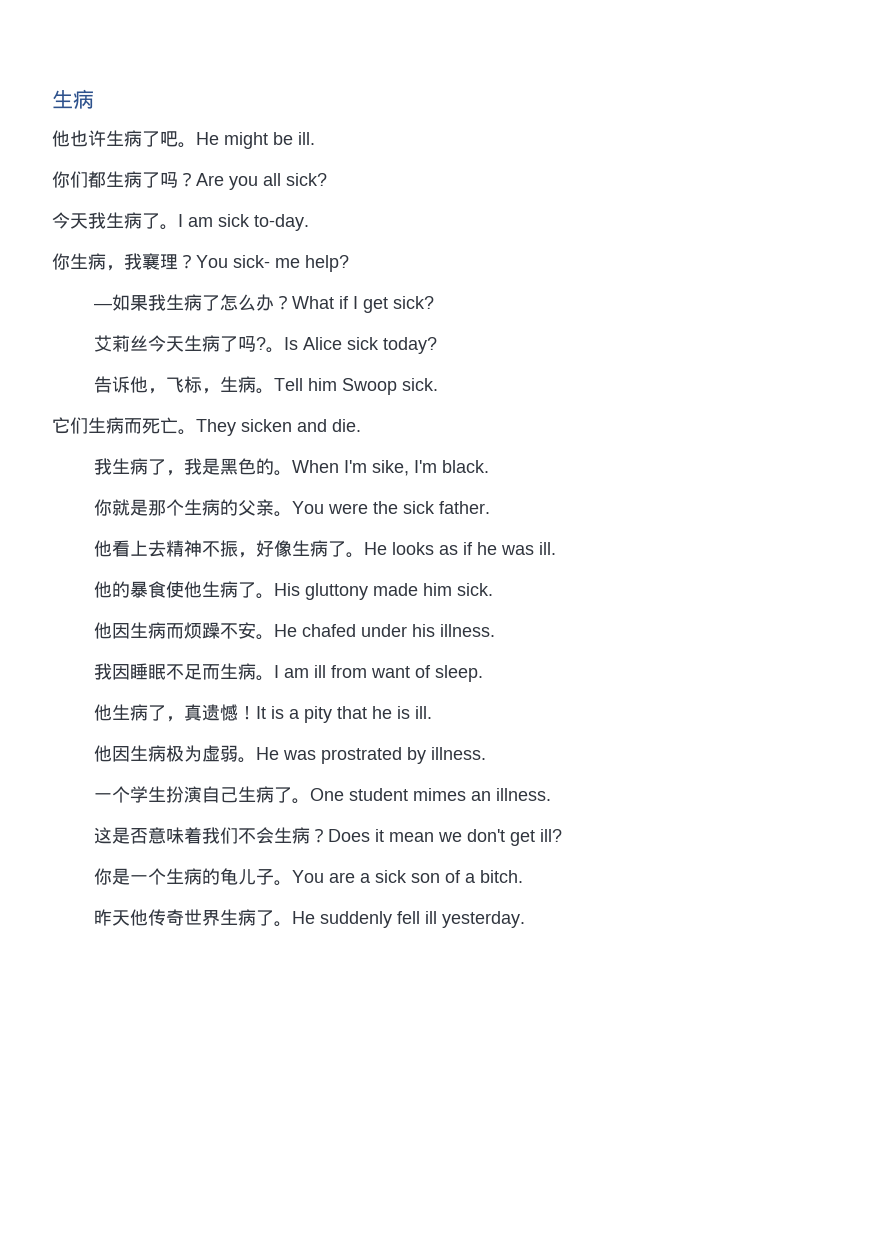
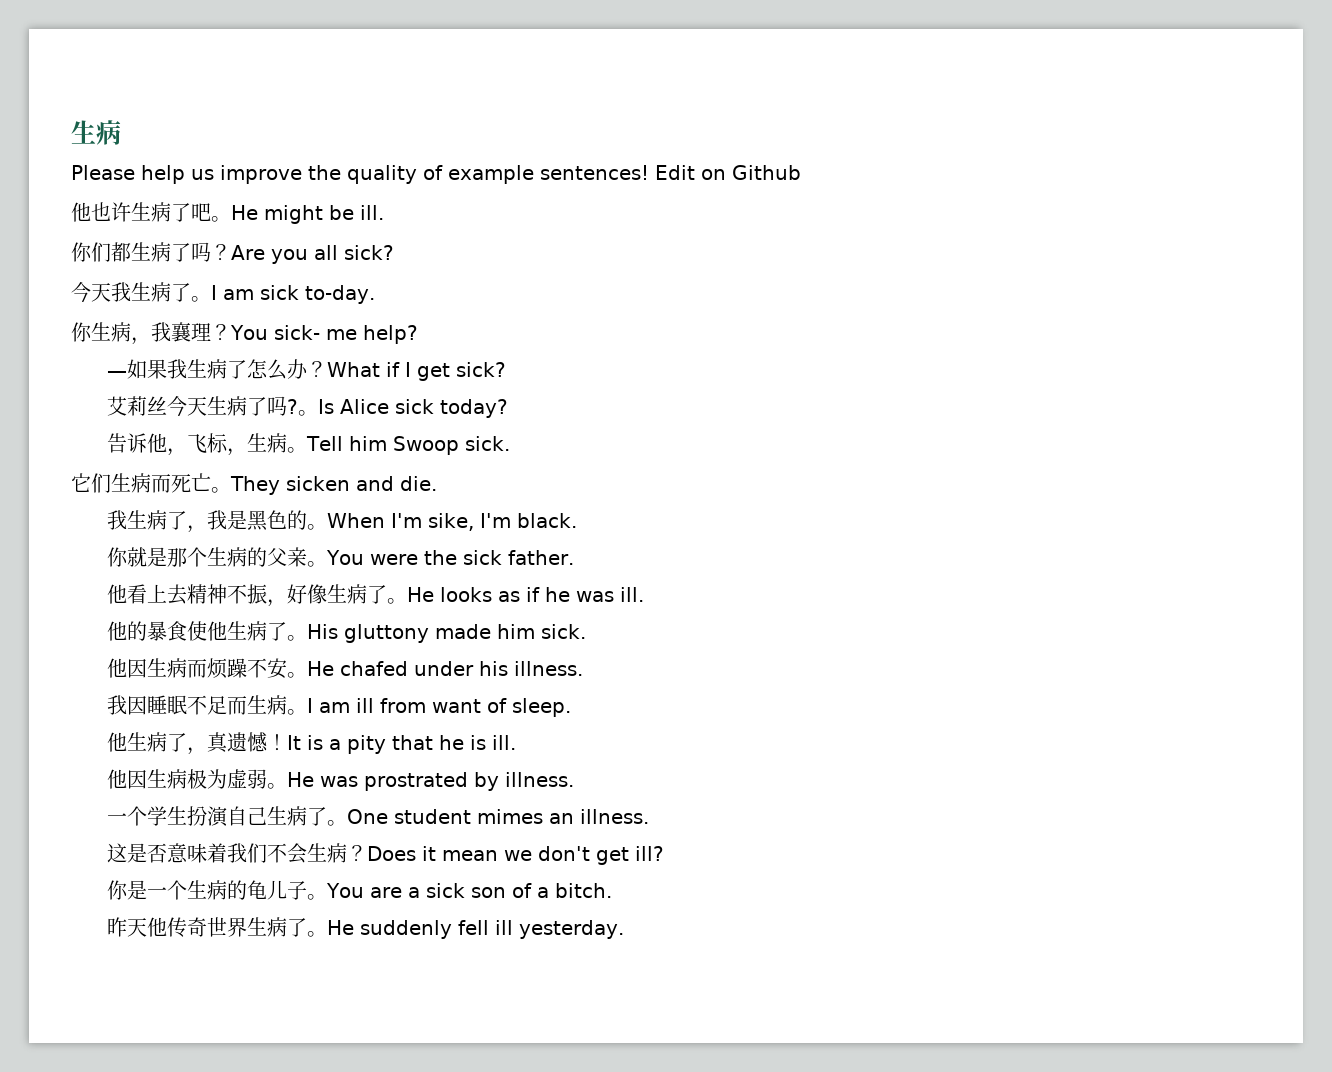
[52,89,94,109] 生病 -> [71,120,121,145] [71,165,801,184] 生病 // Please help us improve the quality of example sentences! Edit on Github

